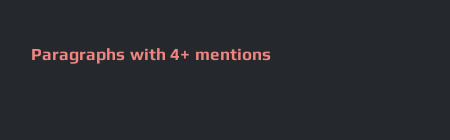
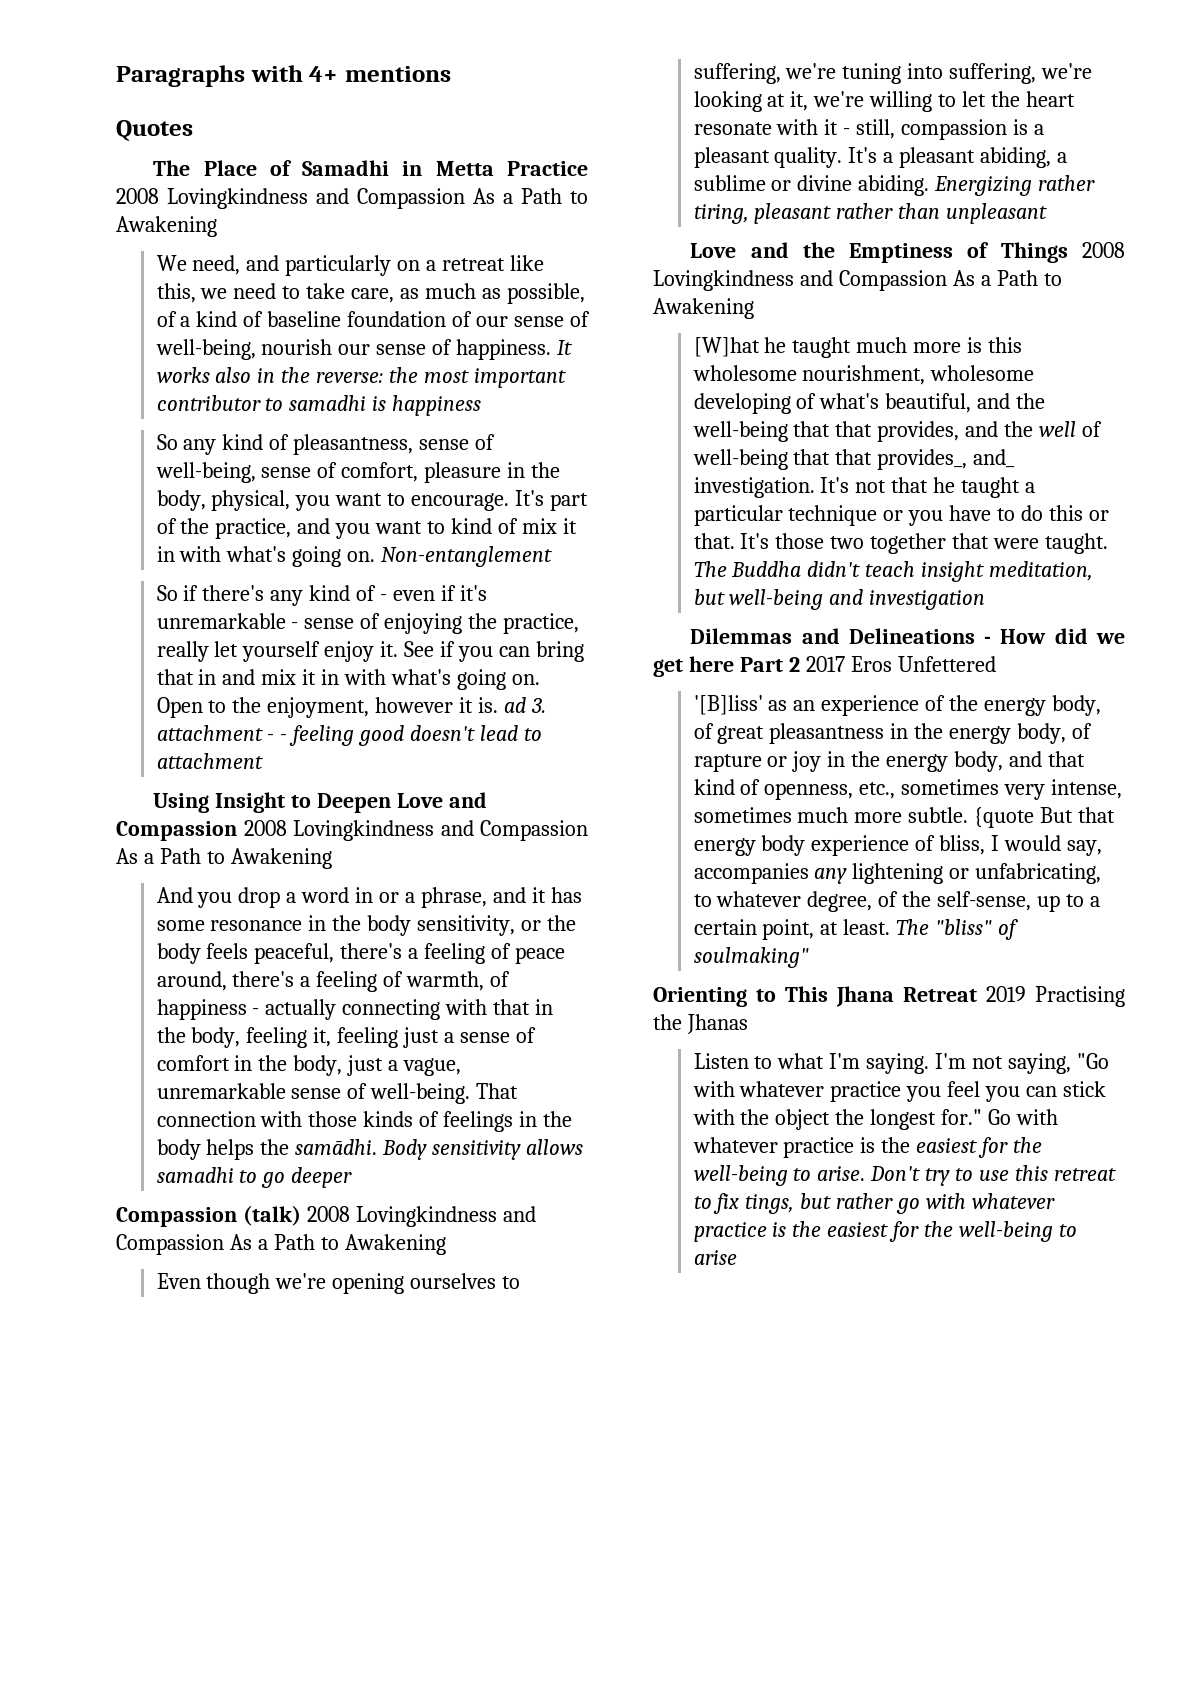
(271, 54) none -> [116,120,193,141] [153,160,588,176] [116,188,588,209] [116,216,217,237] [156,255,545,276] [156,283,585,304] [156,311,590,327] [155,339,573,360] [156,367,567,388] [156,395,482,416] [156,434,496,455] [155,462,561,483] [156,490,589,511] [156,518,577,539] [156,546,553,567] [156,585,487,606] [156,613,580,634] [156,641,584,662] [156,669,540,690] [156,697,547,718] [156,725,543,746] [156,753,263,769] [153,792,488,813] [116,820,588,841] [116,848,332,869] [156,887,582,908] [156,915,577,936] [156,943,566,964] [156,971,511,992] [156,999,554,1020] [156,1027,537,1048] [156,1055,462,1076] [156,1083,519,1104] [156,1111,573,1132] [156,1139,584,1160] [156,1167,353,1188] [116,1205,536,1227] [116,1234,446,1255] [156,1273,521,1294] [693,63,1093,84] [693,91,1076,112] [693,119,1045,140] [693,147,1068,168] [693,175,1096,196] [693,203,1048,224] [690,242,1125,263] [653,270,1062,291] [653,298,754,319] [693,337,1023,358] [692,365,1035,385] [693,393,1046,414] [692,421,1103,442] [692,449,1016,470] [693,477,1036,498] [693,505,1110,526] [693,533,1109,554] [693,561,1094,582] [693,589,986,610] [690,628,1125,644] [653,656,996,677] [693,695,1102,716] [693,723,1093,744] [693,751,1086,772] [693,779,1123,800] [693,807,1116,828] [693,835,1103,856] [693,863,1102,884] [693,891,1101,912] [693,919,1019,940] [693,947,809,968] [653,986,1125,1007] [653,1014,748,1034] [693,1053,1110,1074] [692,1081,1107,1102] [692,1109,1059,1130] [692,1137,1043,1158] [693,1165,1117,1186] [693,1193,1056,1214] [693,1221,1078,1242] [693,1250,737,1265] // Quotes // The Place of Samadhi in Metta Practice 2008 Lovingkindness and Compassion As a Path to Awakening // We need, and particularly on a retreat like this, we need to take care, as much as possible, of a kind of baseline foundation of our sense of well-being, nourish our sense of happiness. It works also in the reverse: the most important contributor to samadhi is happiness // So any kind of pleasantness, sense of well-being, sense of comfort, pleasure in the body, physical, you want to encourage. It's part of the practice, and you want to kind of mix it in with what's going on. Non-entanglement // So if there's any kind of - even if it's unremarkable - sense of enjoying the practice, really let yourself enjoy it. See if you can bring that in and mix it in with what's going on. Open to the enjoyment, however it is. ad 3. attachment - - feeling good doesn't lead to attachment // Using Insight to Deepen Love and Compassion 2008 Lovingkindness and Compassion As a Path to Awakening // And you drop a word in or a phrase, and it has some resonance in the body sensitivity, or the body feels peaceful, there's a feeling of peace around, there's a feeling of warmth, of happiness - actually connecting with that in the body, feeling it, feeling just a sense of comfort in the body, just a vague, unremarkable sense of well-being. That connection with those kinds of feelings in the body helps the samādhi. Body sensitivity allows samadhi to go deeper // Compassion (talk) 2008 Lovingkindness and Compassion As a Path to Awakening // Even though we're opening ourselves to suffering, we're tuning into suffering, we're looking at it, we're willing to let the heart resonate with it - still, compassion is a pleasant quality. It's a pleasant abiding, a sublime or divine abiding. Energizing rather tiring, pleasant rather than unpleasant // Love and the Emptiness of Things 2008 Lovingkindness and Compassion As a Path to Awakening // [W]hat he taught much more is this wholesome nourishment, wholesome developing of what's beautiful, and the well-being that that provides, and the well of well-being that that provides_, and_ investigation. It's not that he taught a particular technique or you have to do this or that. It's those two together that were taught. The Buddha didn't teach insight meditation, but well-being and investigation // Dilemmas and Delineations - How did we get here Part 2 2017 Eros Unfettered // '[B]liss' as an experience of the energy body, of great pleasantness in the energy body, of rapture or joy in the energy body, and that kind of openness, etc., sometimes very intense, sometimes much more subtle. {quote But that energy body experience of bliss, I would say, accompanies any lightening or unfabricating, to whatever degree, of the self-sense, up to a certain point, at least. The "bliss" of soulmaking" // Orienting to This Jhana Retreat 2019 Practising the Jhanas // Listen to what I'm saying. I'm not saying, "Go with whatever practice you feel you can stick with the object the longest for." Go with whatever practice is the easiest for the well-being to arise. Don't try to use this retreat to fix tings, but rather go with whatever practice is the easiest for the well-being to arise

